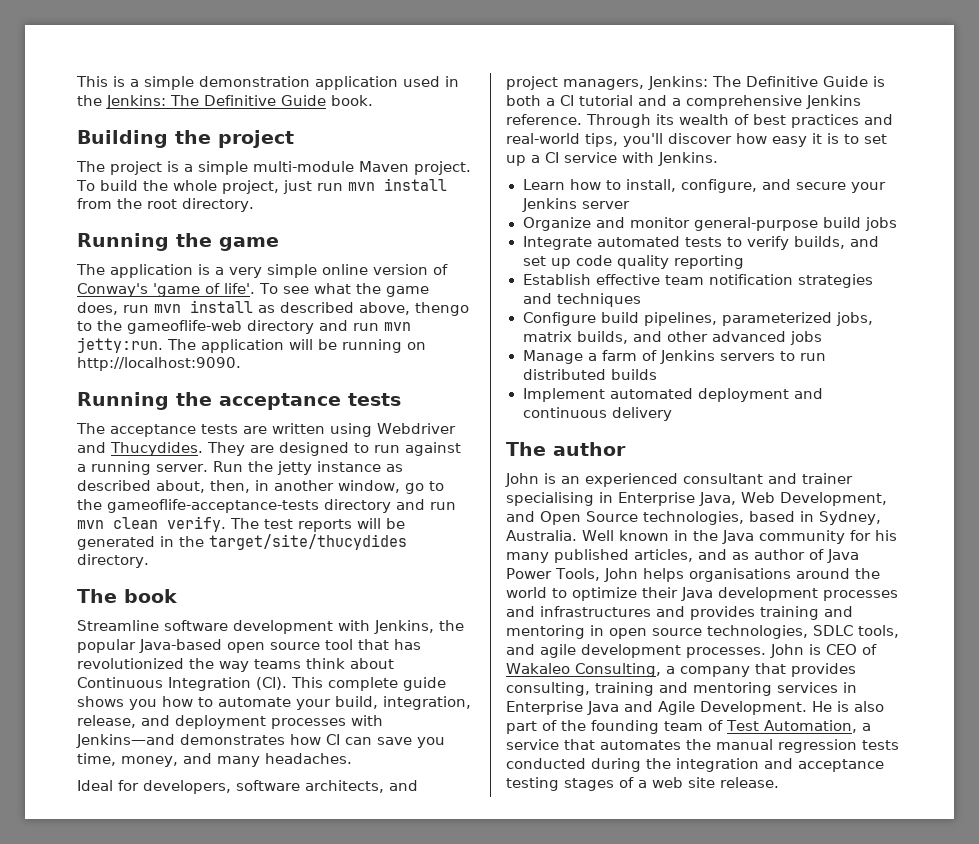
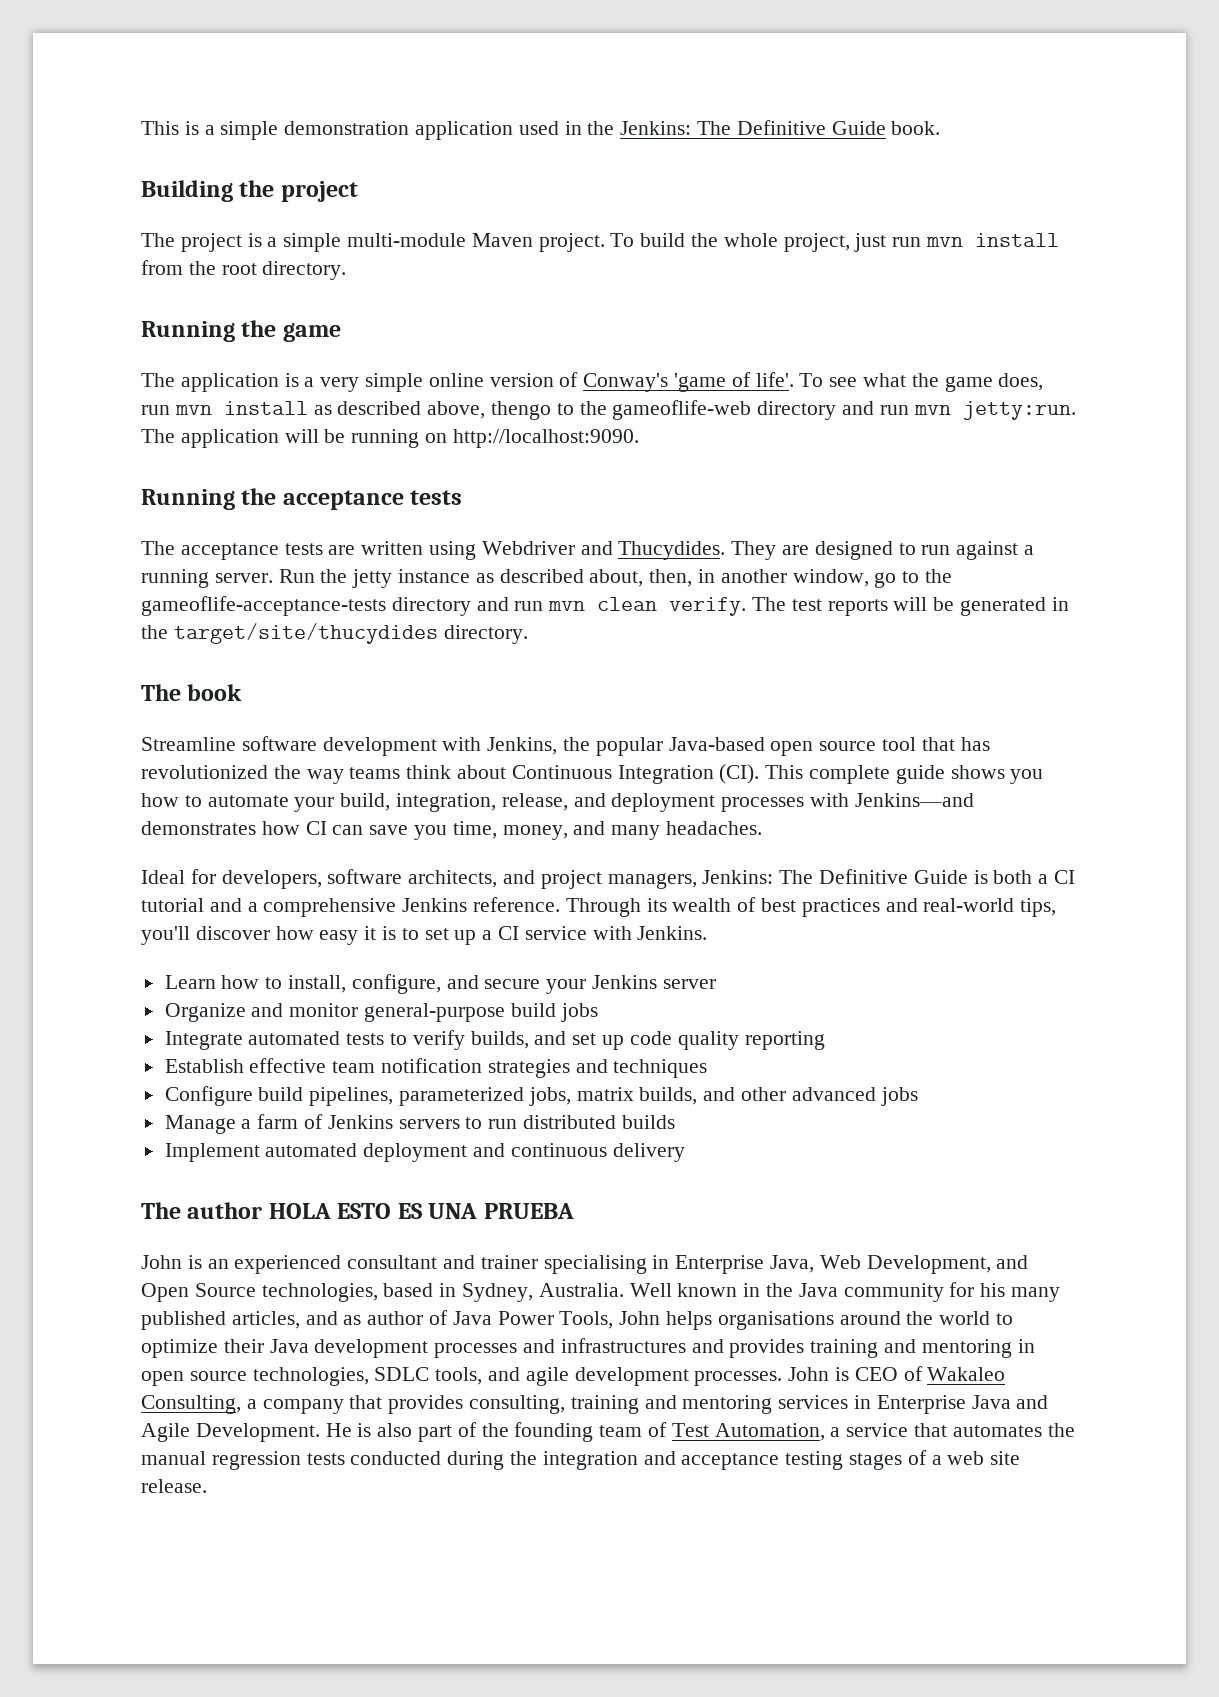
(626, 449) none -> [268,1203,574,1219] HOLA ESTO ES UNA PRUEBA

